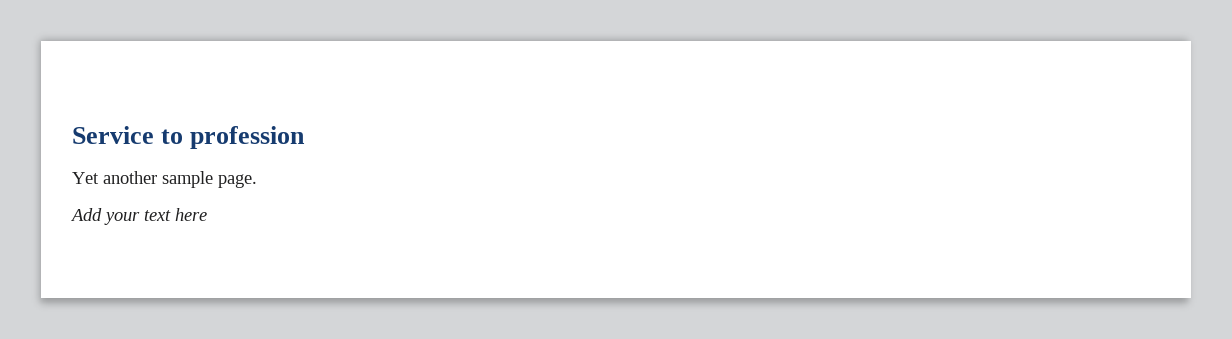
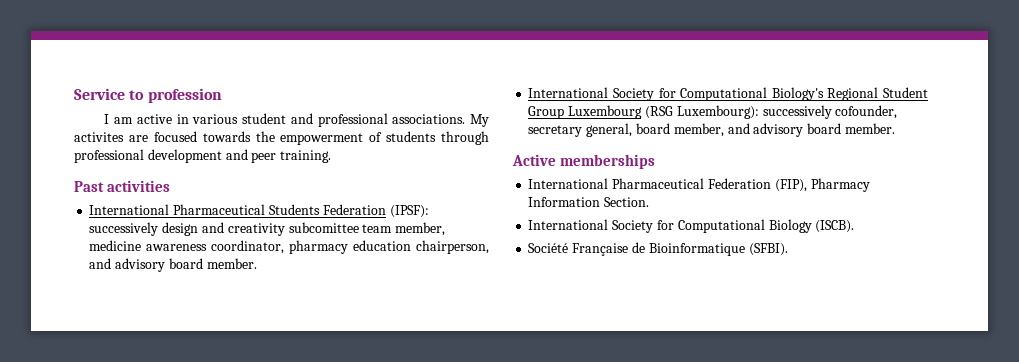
[72,171,257,188] [70,208,207,225] Yet another sample page. // Add your text here -> [104,113,489,127] [74,131,489,145] [74,149,332,163] [74,180,170,192] [89,204,429,218] [89,222,446,236] [89,240,490,254] [89,258,257,272] [528,87,928,101] [528,105,898,119] [528,123,895,137] [512,154,655,169] [528,178,870,192] [528,197,650,207] [528,219,855,233] [528,242,788,256] I am active in various student and professional associations. My activites are focused towards the empowerment of students through professional development and peer training. // Past activities // International Pharmaceutical Students Federation (IPSF): successively design and creativity subcomittee team member, medicine awareness coordinator, pharmacy education chairperson, and advisory board member. // International Society for Computational Biology's Regional Student Group Luxembourg (RSG Luxembourg): successively cofounder, secretary general, board member, and advisory board member. // Active memberships // International Pharmaceutical Federation (FIP), Pharmacy Information Section. // International Society for Computational Biology (ISCB). // Société Française de Bioinformatique (SFBI).

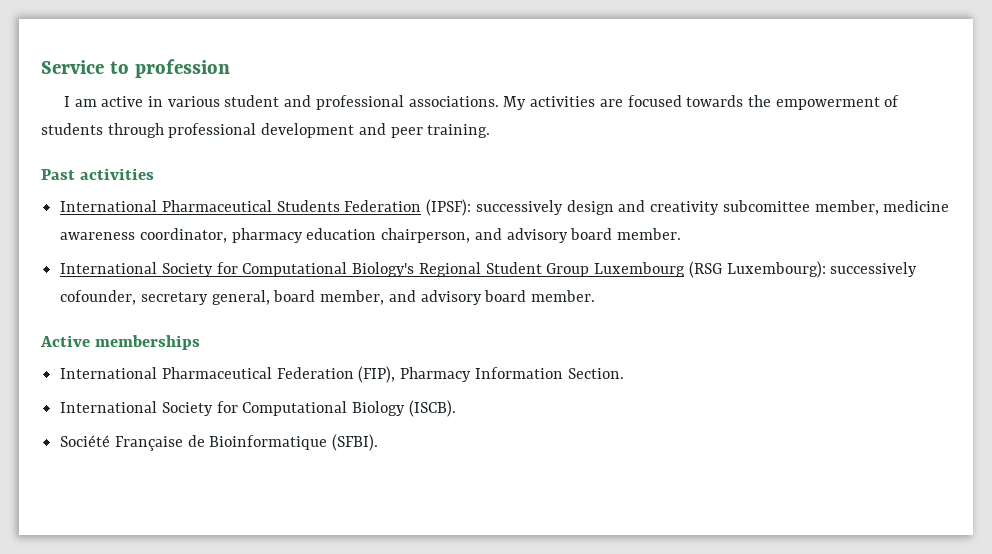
[74,132,124,142] activites -> [530,96,596,107] activities
[362,224,393,233] team -> (810, 206) none

